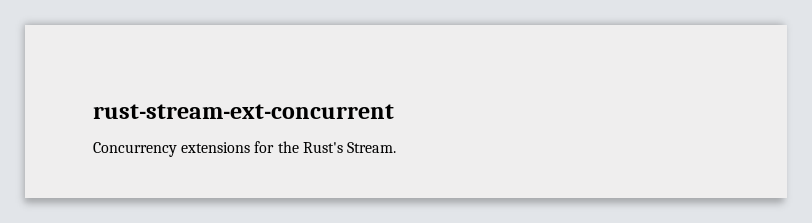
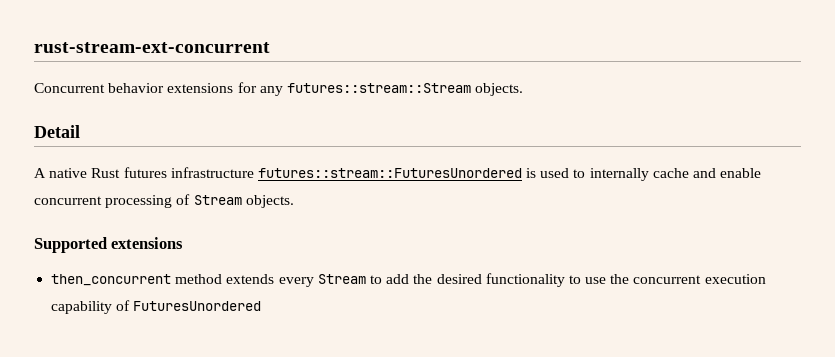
[93,141,396,157] Concurrency extensions for the Rust's Stream. -> [34,82,524,96] [34,125,80,138] [34,167,762,181] [34,194,294,208] [34,237,184,253] [51,273,766,287] [51,300,262,314] Concurrent behavior extensions for any futures::stream::Stream objects. // Detail // A native Rust futures infrastructure futures::stream::FuturesUnordered is used to internally cache and enable concurrent processing of Stream objects. // Supported extensions // then_concurrent method extends every Stream to add the desired functionality to use the concurrent execution capability of FuturesUnordered

